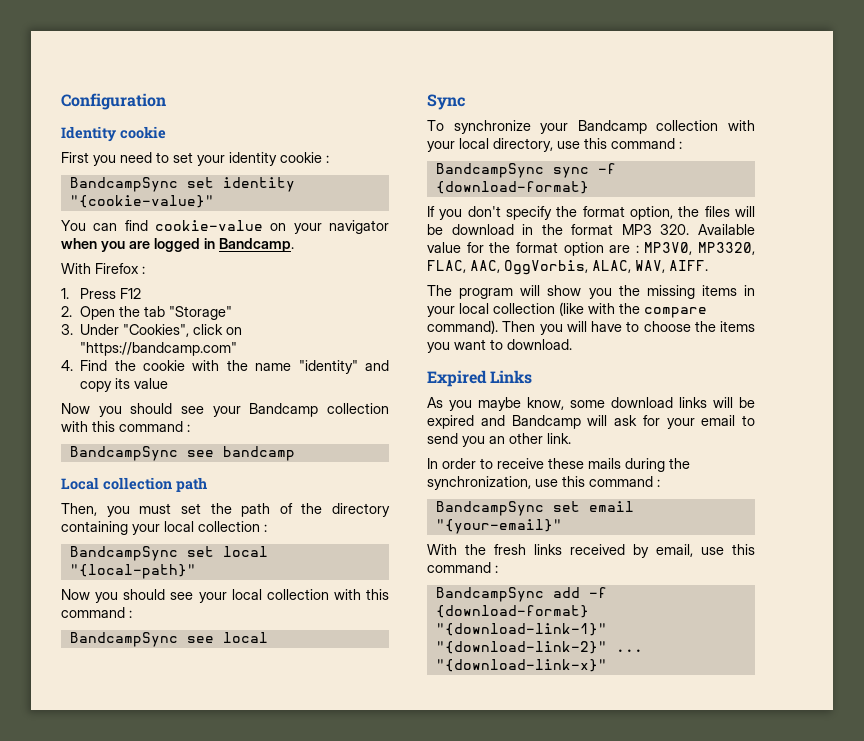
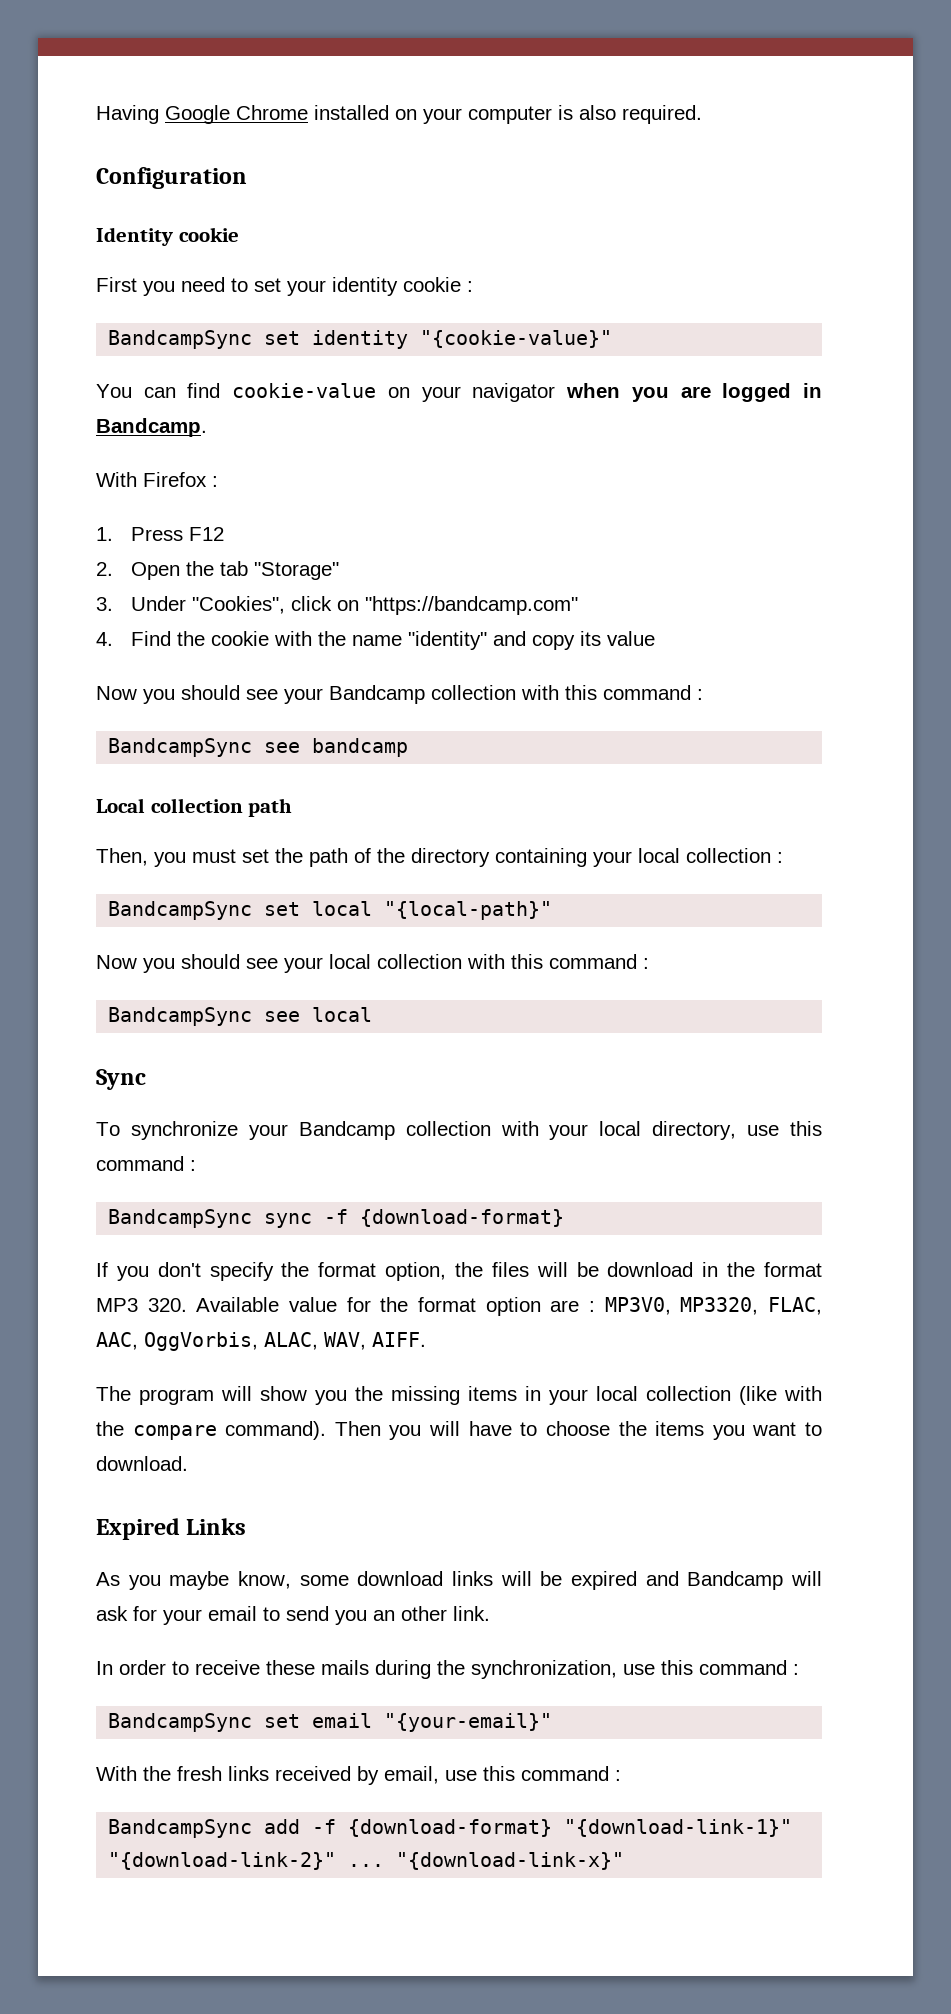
(61, 101) none -> [96,105,702,124] Having Google Chrome installed on your computer is also required. //

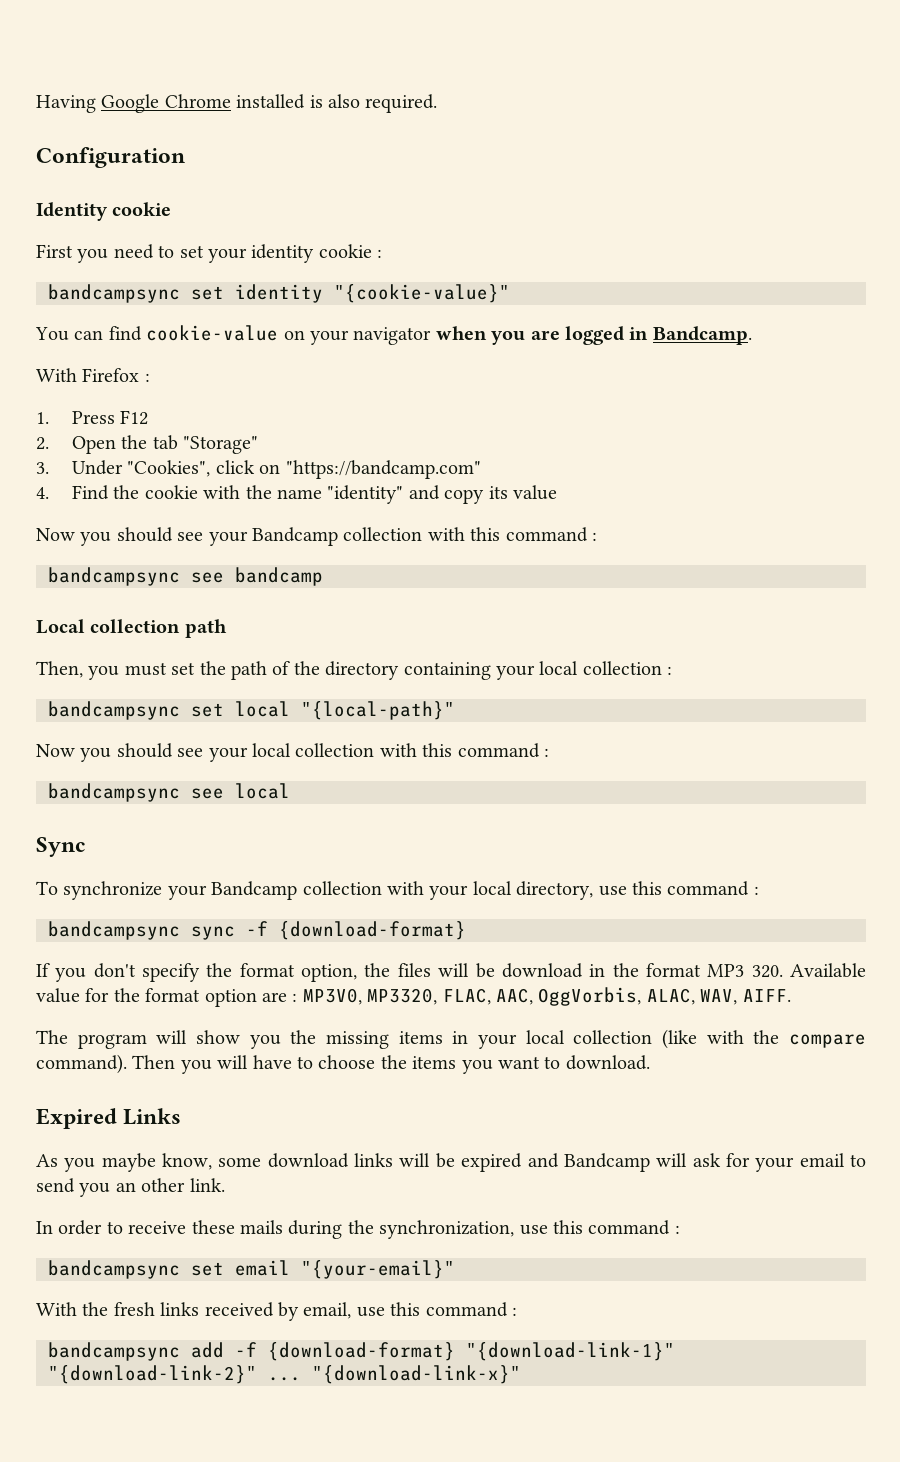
[395,106,552,124] on your computer -> (306, 101) none
[108,330,253,349] BandcampSync -> [48,284,180,303] bandcampsync
[108,738,253,757] BandcampSync -> [48,567,180,586] bandcampsync
[108,901,253,920] BandcampSync -> [48,701,180,720] bandcampsync
[108,1007,253,1026] BandcampSync -> [48,783,180,802] bandcampsync
[108,1209,253,1228] BandcampSync -> [48,921,180,940] bandcampsync
[108,1713,253,1732] BandcampSync -> [48,1260,180,1279] bandcampsync
[108,1819,253,1838] BandcampSync -> [48,1342,180,1361] bandcampsync

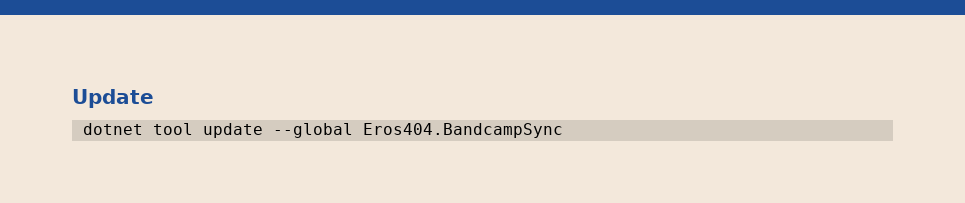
[36,94,438,113] [36,147,185,168] [36,202,172,221] [36,244,383,263] [48,284,510,303] [35,325,752,345] [36,368,150,382] [36,410,149,425] [36,435,259,454] [36,460,481,479] [36,485,558,504] [36,527,597,546] [48,567,323,586] [36,619,227,638] [36,661,673,680] [48,701,455,720] [36,743,549,762] [48,783,290,802] [36,837,85,857] [36,881,759,900] [48,921,466,940] [36,963,867,982] [36,987,791,1007] [36,1029,866,1049] [36,1054,650,1074] [36,1108,182,1129] [36,1153,867,1172] [36,1178,225,1197] [36,1220,680,1239] [48,1260,455,1279] [36,1302,517,1321] [48,1342,675,1361] [48,1365,521,1384] Having Google Chrome installed is also required. // Configuration // Identity cookie // First you need to set your identity cookie : // bandcampsync set identity "{cookie-value}" // You can find cookie-value on your navigator when you are logged in Bandcamp. // With Firefox : // 1. Press F12 // 2. Open the tab "Storage" // 3. Under "Cookies", click on "https://bandcamp.com" // 4. Find the cookie with the name "identity" and copy its value // Now you should see your Bandcamp collection with this command : // bandcampsync see bandcamp // Local collection path // Then, you must set the path of the directory containing your local collection : // bandcampsync set local "{local-path}" // Now you should see your local collection with this command : // bandcampsync see local // Sync // To synchronize your Bandcamp collection with your local directory, use this command : // bandcampsync sync -f {download-format} // If you don't specify the format option, the files will be download in the format MP3 320. Available value for the format option are : MP3V0, MP3320, FLAC, AAC, OggVorbis, ALAC, WAV, AIFF. // The program will show you the missing items in your local collection (like with the compare command). Then you will have to choose the items you want to download. // Expired Links // As you maybe know, some download links will be expired and Bandcamp will ask for your email to send you an other link. // In order to receive these mails during the synchronization, use this command : // bandcampsync set email "{your-email}" // With the fresh links received by email, use this command : // bandcampsync add -f {download-format} "{download-link-1}" "{download-link-2}" ... "{download-link-x}" -> [72,89,154,108] [82,123,563,138] Update // dotnet tool update --global Eros404.BandcampSync

